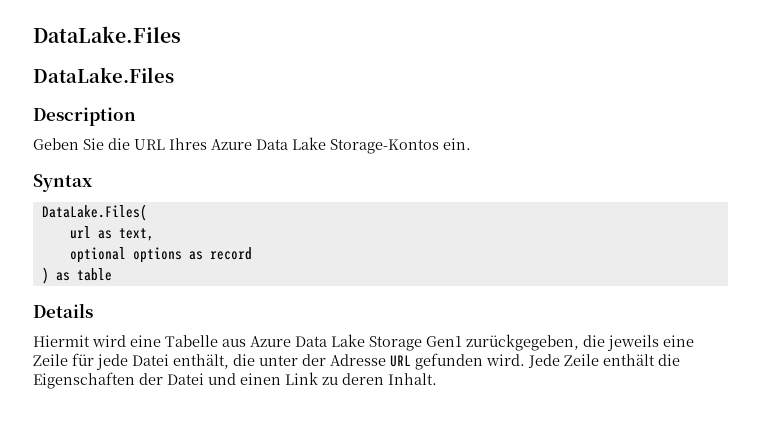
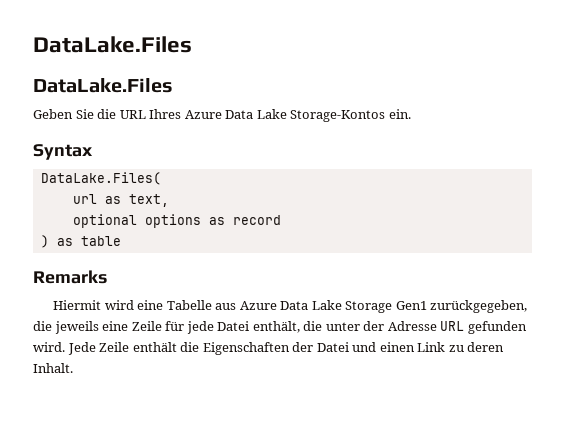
[33,107,136,126] // Description -> (173, 85) none
[33,303,93,318] Details -> [33,270,107,284] Remarks

